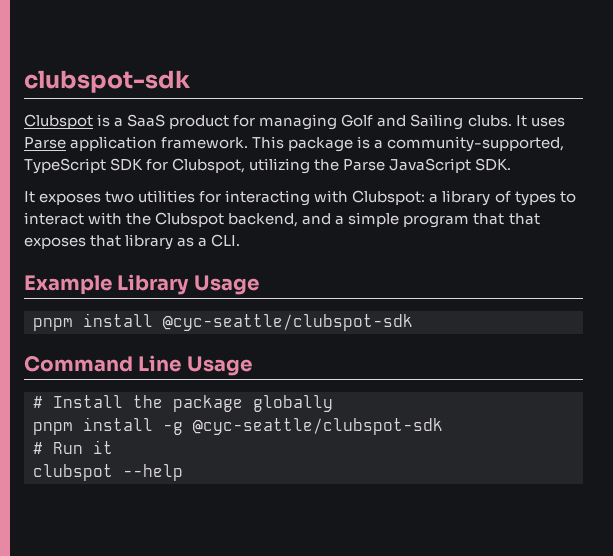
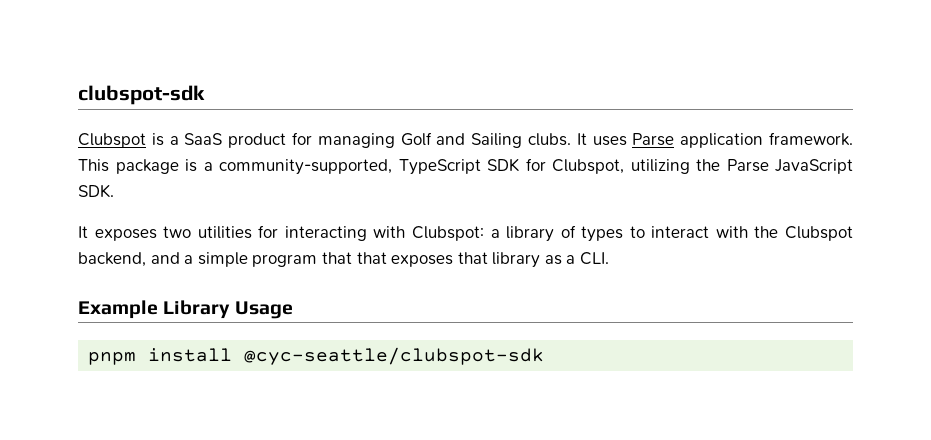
[24,355,252,376] [33,395,333,412] [33,417,443,435] [33,440,113,454] [33,464,183,481] // Command Line Usage // # Install the package globally // pnpm install -g @cyc-seattle/clubspot-sdk // # Run it // clubspot --help -> (545, 356) none

